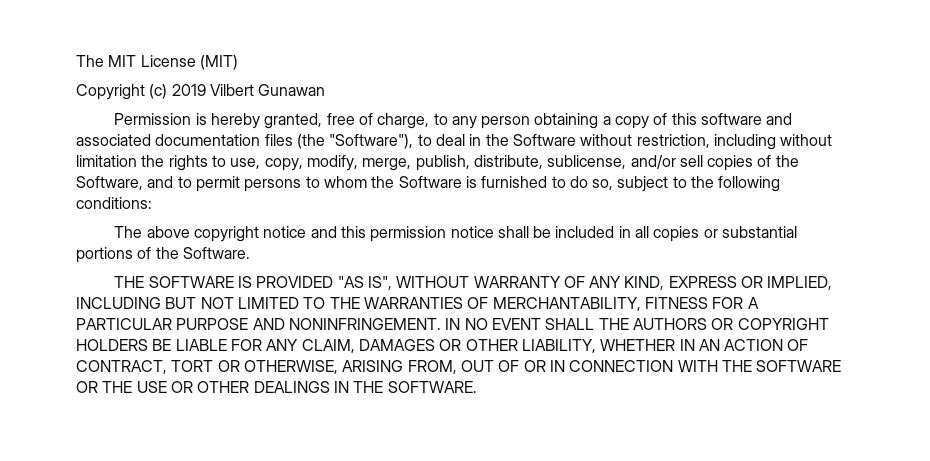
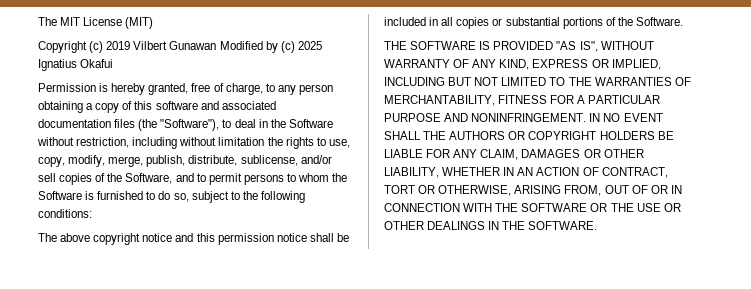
(326, 90) none -> [219,41,322,53] [38,59,114,71] Modified by (c) 2025 Ignatius Okafui

